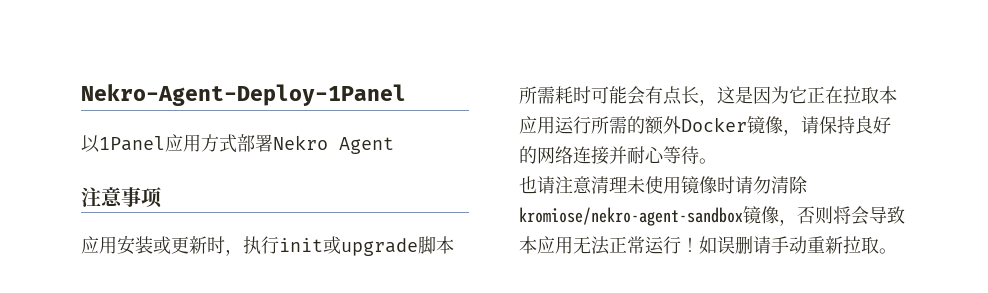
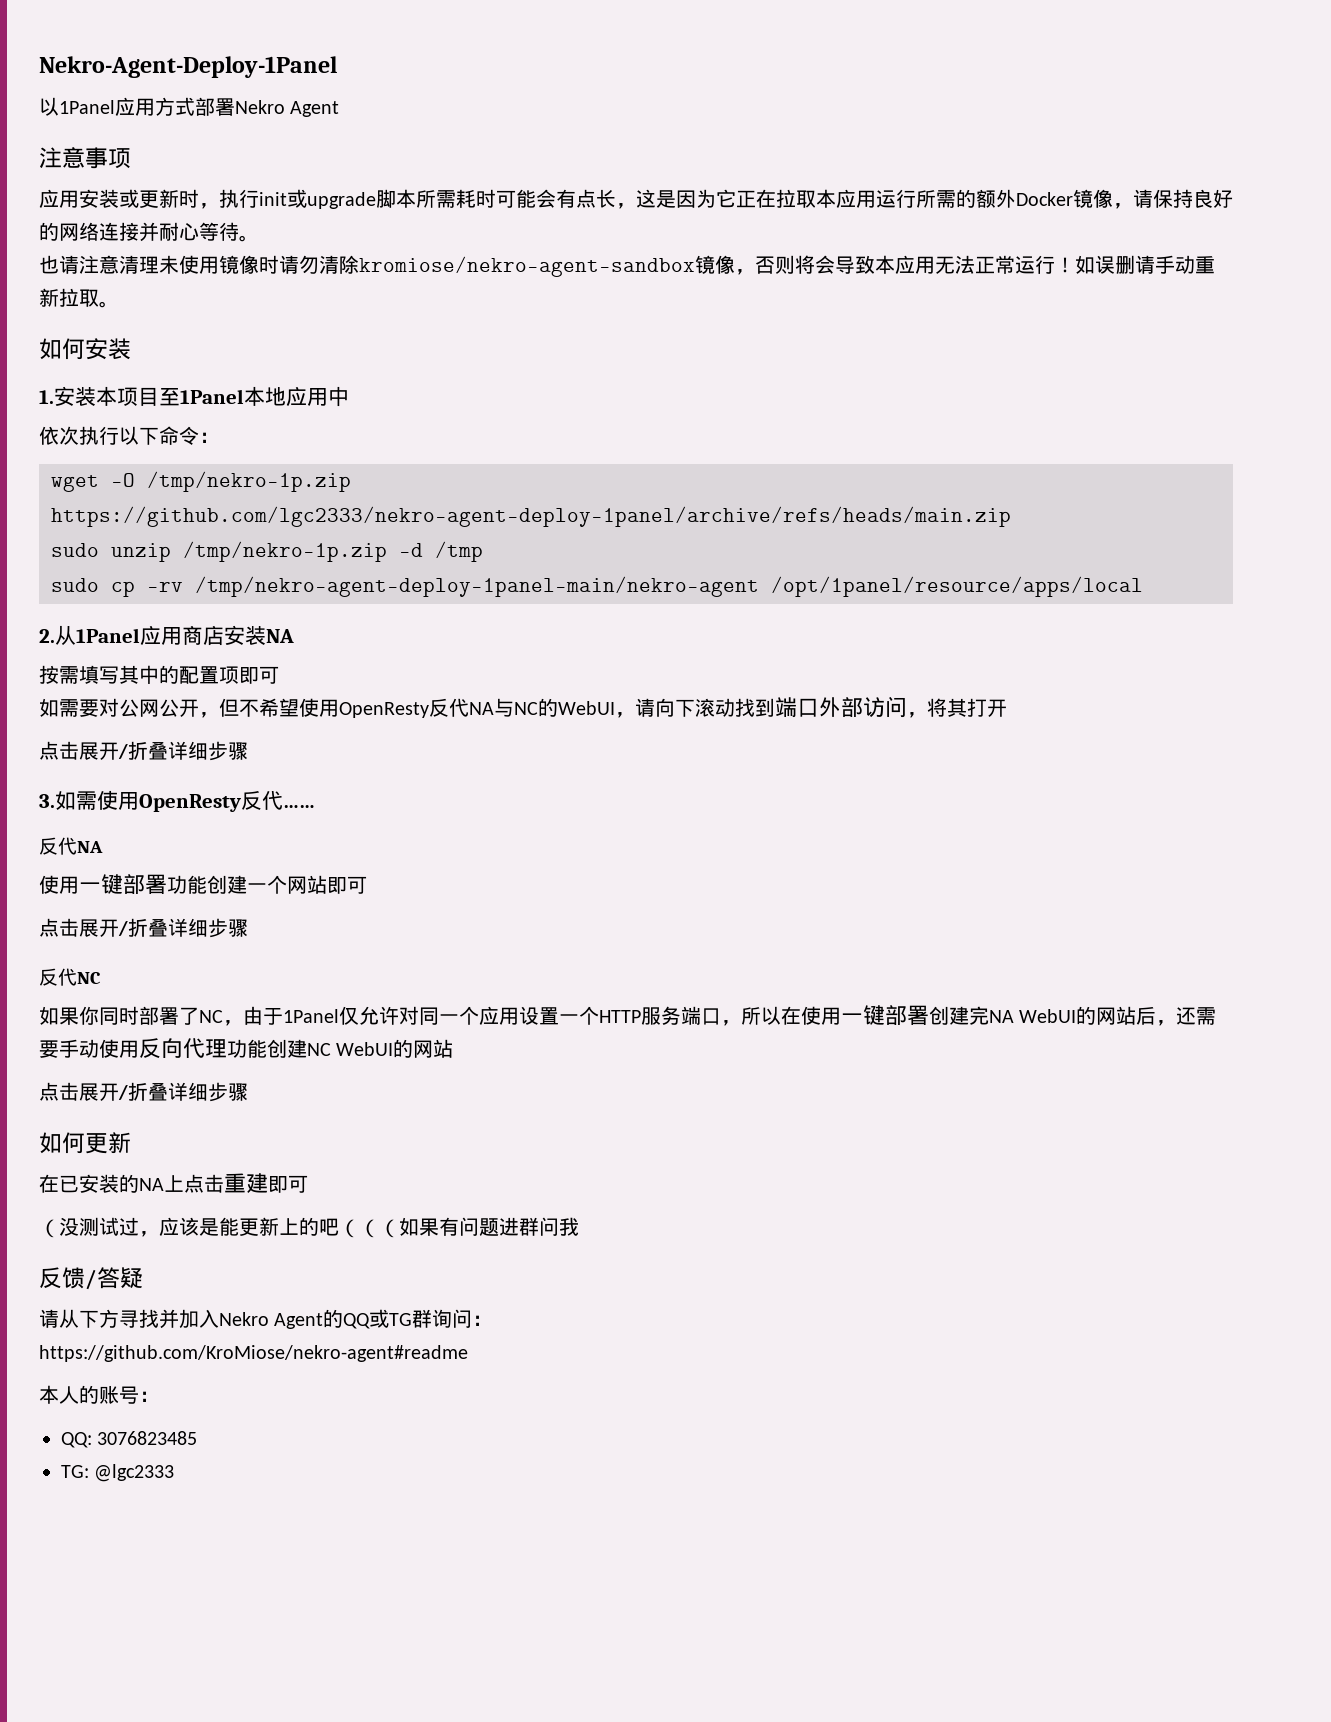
(897, 251) none -> [39,338,131,360] [39,386,349,407] [39,426,219,445] [51,471,351,492] [51,506,1011,527] [51,541,483,562] [51,576,1143,597] [39,625,294,646] [39,665,279,684] [39,696,1007,718] [39,741,248,761] [39,790,315,812] [39,837,103,855] [39,874,367,894] [39,918,248,938] [39,968,101,986] [39,1005,1217,1026] [39,1038,454,1058] [39,1082,248,1102] [39,1132,131,1154] [39,1173,308,1193] [39,1217,579,1238] [39,1267,143,1290] [39,1309,493,1329] [39,1345,468,1362] [39,1385,159,1404] [61,1431,198,1448] [61,1464,175,1482] // 如何安装 // 1.安装本项目至1Panel本地应用中 // 依次执行以下命令： // wget -O /tmp/nekro-1p.zip https://github.com/lgc2333/nekro-agent-deploy-1panel/archive/refs/heads/main.zip // sudo unzip /tmp/nekro-1p.zip -d /tmp // sudo cp -rv /tmp/nekro-agent-deploy-1panel-main/nekro-agent /opt/1panel/resource/apps/local // 2.从1Panel应用商店安装NA // 按需填写其中的配置项即可 // 如需要对公网公开，但不希望使用OpenResty反代NA与NC的WebUI，请向下滚动找到端口外部访问，将其打开 // 点击展开/折叠详细步骤 // 3.如需使用OpenResty反代…… // 反代NA // 使用一键部署功能创建一个网站即可 // 点击展开/折叠详细步骤 // 反代NC // 如果你同时部署了NC，由于1Panel仅允许对同一个应用设置一个HTTP服务端口，所以在使用一键部署创建完NA WebUI的网站后，还需要手动使用反向代理功能创建NC WebUI的网站 // 点击展开/折叠详细步骤 // 如何更新 // 在已安装的NA上点击重建即可 // （没测试过，应该是能更新上的吧（（（如果有问题进群问我 // 反馈/答疑 // 请从下方寻找并加入Nekro Agent的QQ或TG群询问： // https://github.com/KroMiose/nekro-agent#readme // 本人的账号： // QQ: 3076823485 // TG: @lgc2333

